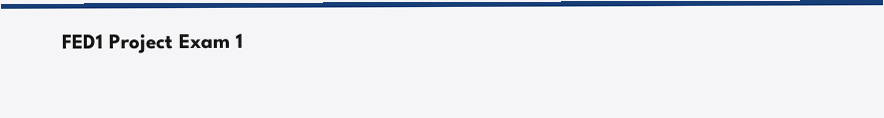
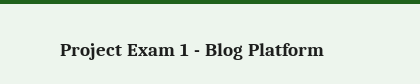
[61,34,103,49] FED1 -> (60, 51) none
(243, 40) none -> [193,43,324,60] - Blog Platform

